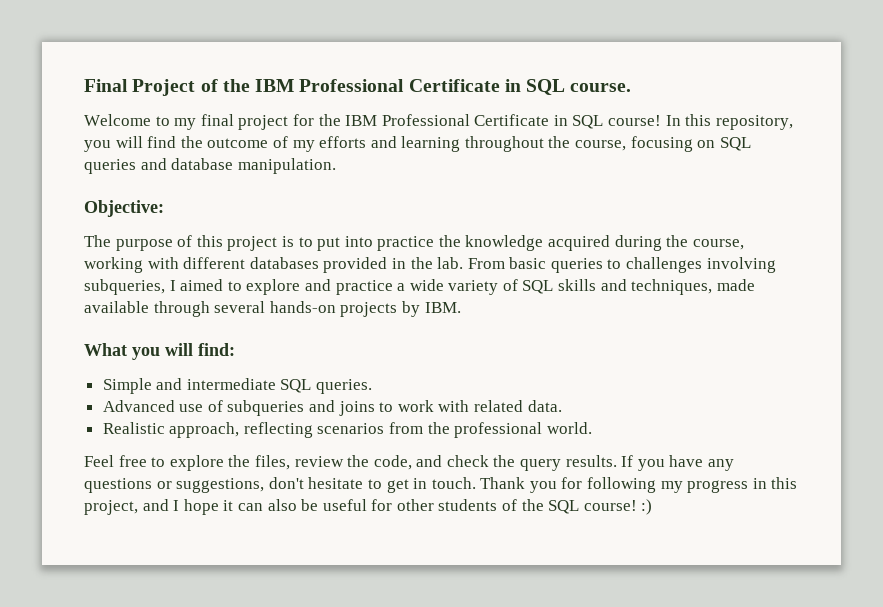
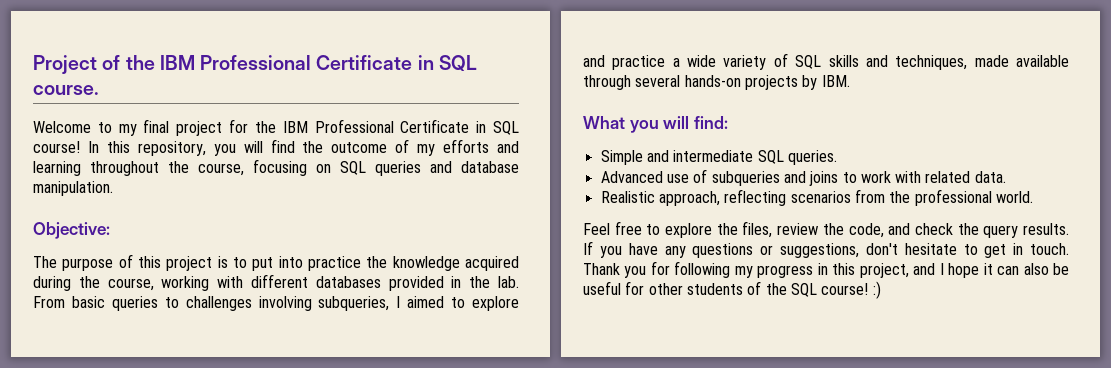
[84,79,128,92] Final -> (33, 64) none

